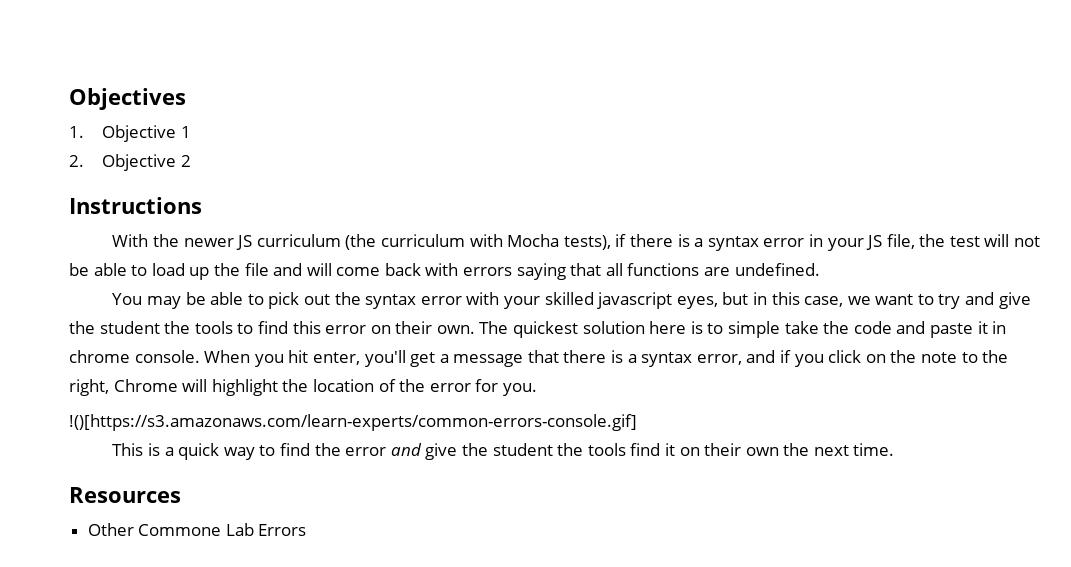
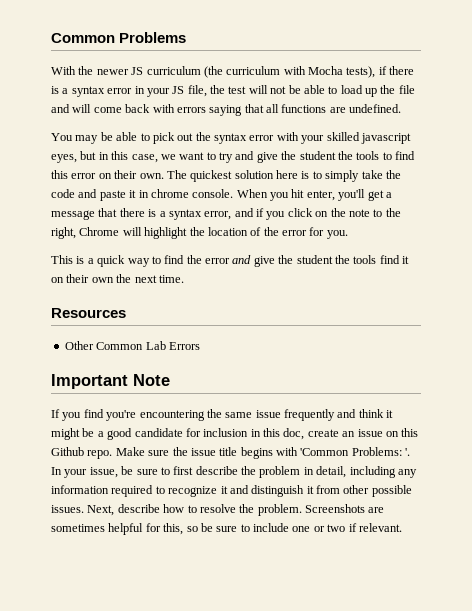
[69,88,186,110] [69,125,191,142] [69,154,191,171] [69,197,202,214] Objectives // 1. Objective 1 // 2. Objective 2 // Instructions -> [51,32,187,43] Common Problems
[728,321,781,338] simple -> [325,170,360,182] simply
[69,414,637,431] // !()[https://s3.amazonaws.com/learn-experts/common-errors-console.gif] -> (348, 234) none
[138,524,222,536] Commone -> [96,342,144,350] Common
(307, 530) none -> [51,374,170,389] [51,409,394,421] [51,428,419,440] [51,447,411,459] [51,466,417,478] [51,485,412,497] [51,504,385,516] [51,523,402,535] // Important Note // If you find you're encountering the same issue frequently and think it might be a good candidate for inclusion in this doc, create an issue on this Github repo. Make sure the issue title begins with 'Common Problems: '. In your issue, be sure to first describe the problem in detail, including any information required to recognize it and distinguish it from other possible issues. Next, describe how to resolve the problem. Screenshots are sometimes helpful for this, so be sure to include one or two if relevant.

